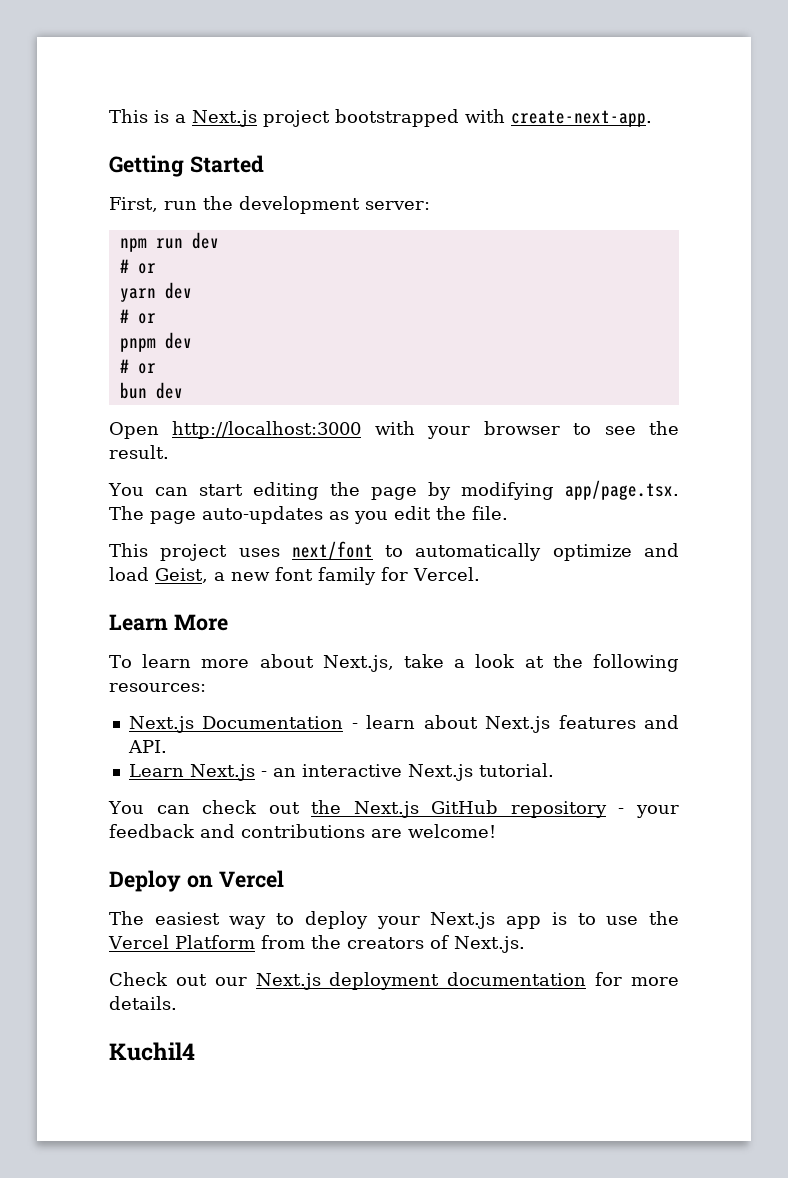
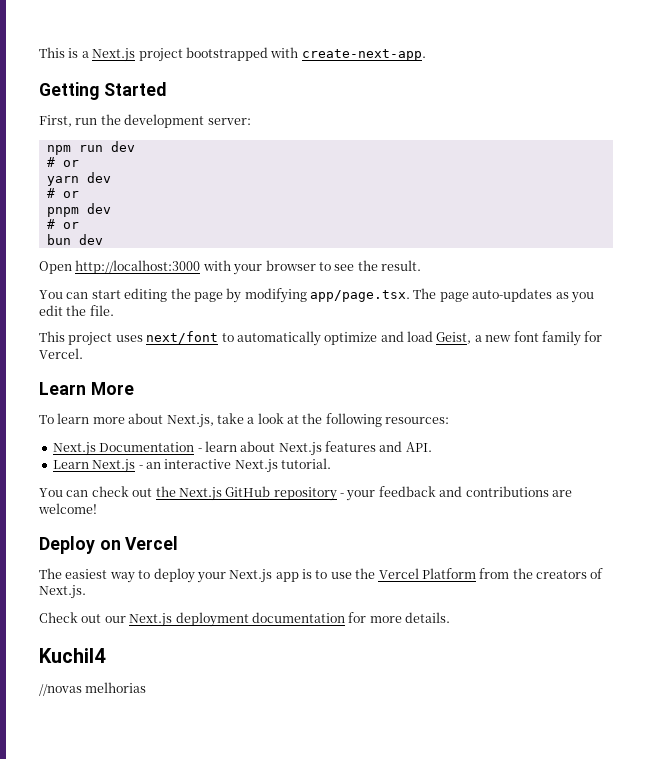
(195, 1051) none -> [39,682,147,696] // //novas melhorias

